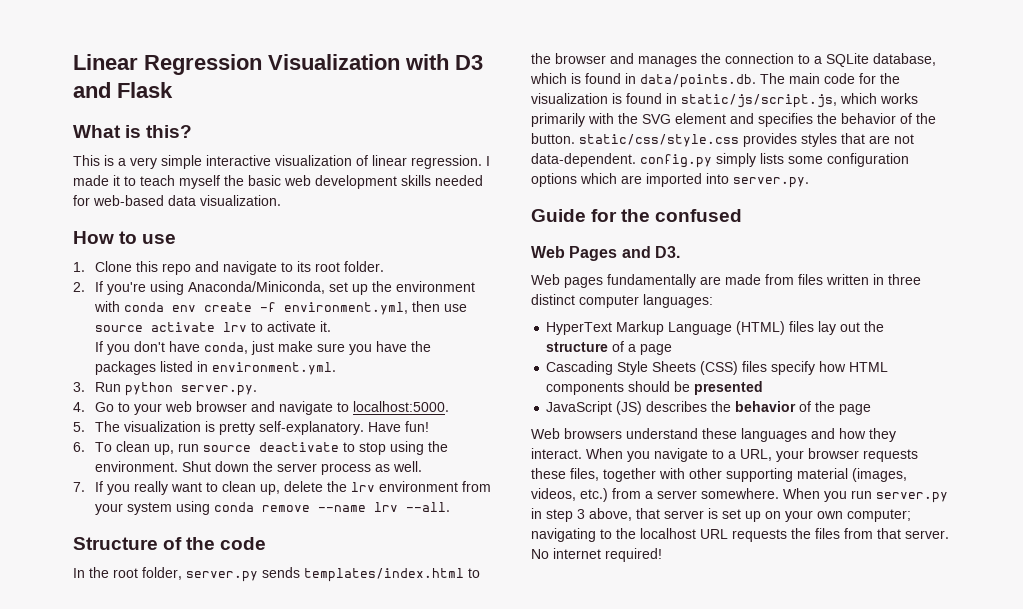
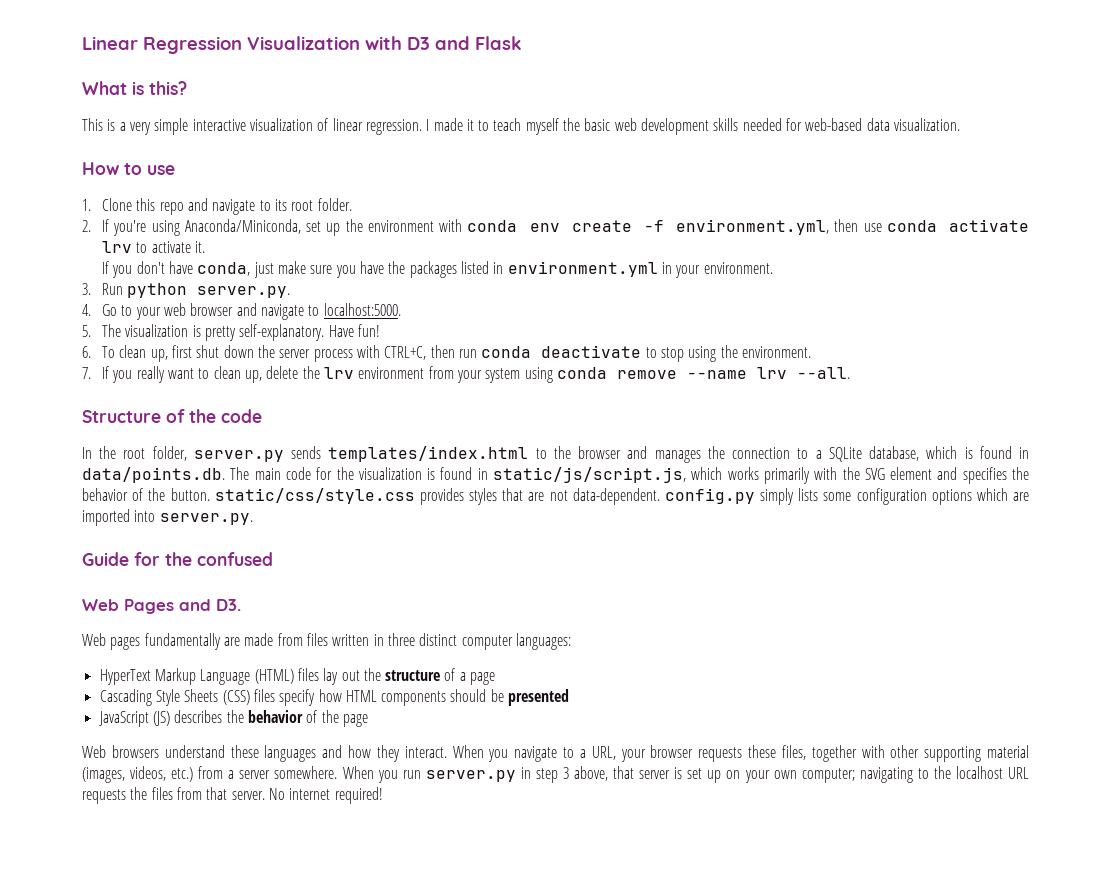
[95,325,144,332] source -> [886,220,937,232] conda
[212,362,337,375] environment.yml. -> [507,261,773,278] environment.yml in your environment.
[178,443,252,452] run source -> [172,345,532,362] first shut down the server process with CTRL+C, then run conda
[182,461,423,475] Shut down the server process as well. -> (811, 352) none

